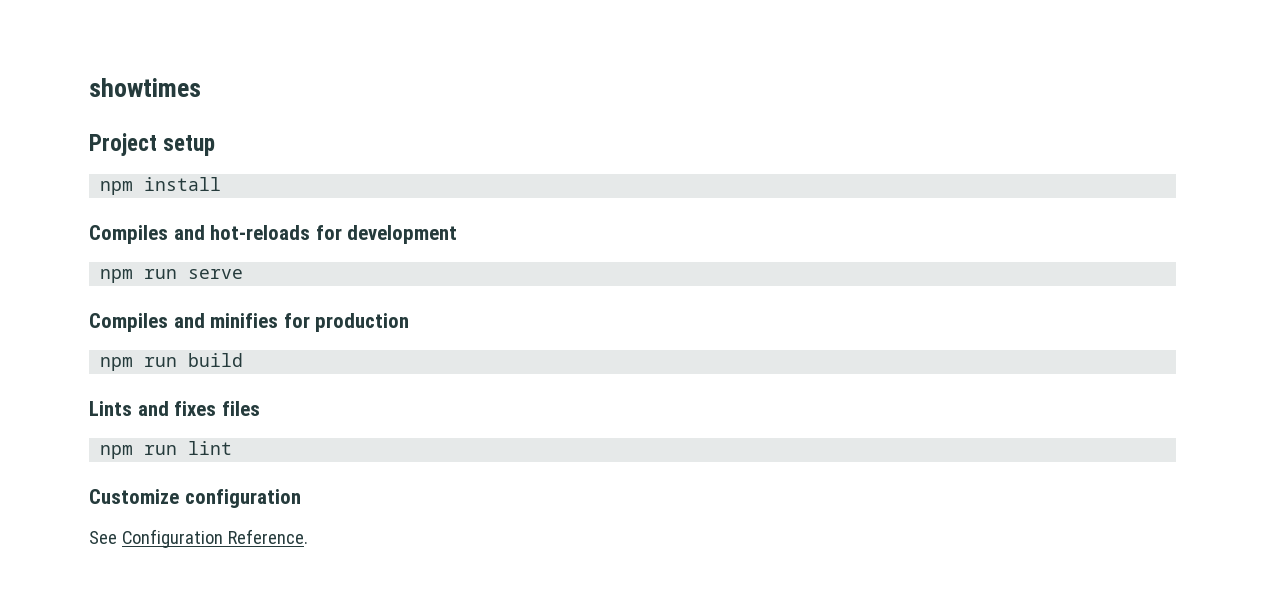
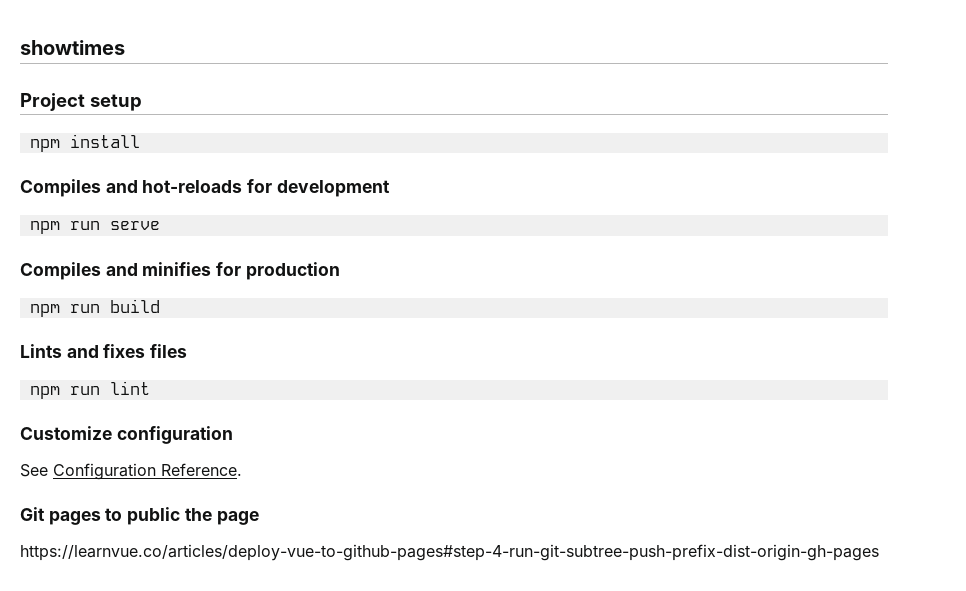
(308, 536) none -> [20,507,259,525] [20,544,879,561] // Git pages to public the page // https://learnvue.co/articles/deploy-vue-to-github-pages#step-4-run-git-subtree-push-prefix-dist-origin-gh-pages

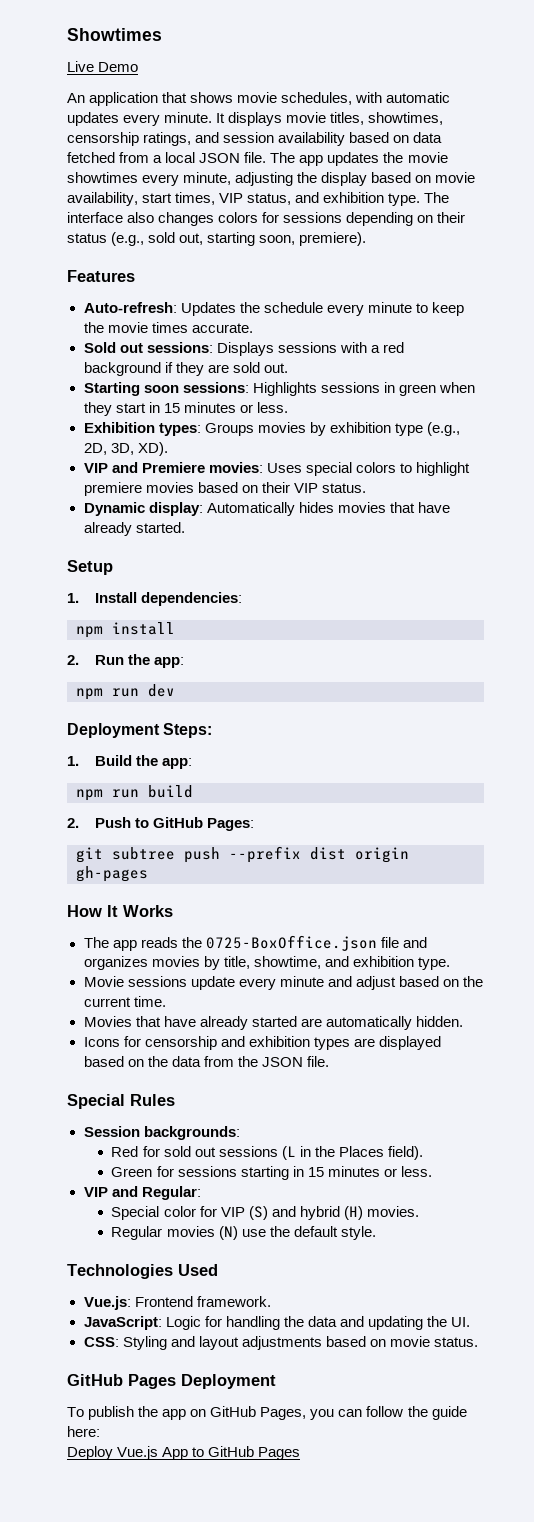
[20,40,125,55] [20,93,142,111] [29,134,140,152] [20,179,390,197] [29,221,160,234] [20,262,340,280] [29,299,160,317] [20,344,188,358] [29,381,150,399] [20,426,233,444] [20,463,242,480] [20,507,259,525] [20,544,879,561] showtimes // Project setup // npm install // Compiles and hot-reloads for development // npm run serve // Compiles and minifies for production // npm run build // Lints and fixes files // npm run lint // Customize configuration // See Configuration Reference. // Git pages to public the page // https://learnvue.co/articles/deploy-vue-to-github-pages#step-4-run-git-subtree-push-prefix-dist-origin-gh-pages -> [67,28,162,41] [67,61,139,72] [67,92,451,106] [67,112,444,126] [67,132,443,146] [67,152,448,166] [67,172,476,186] [67,192,450,206] [67,212,466,226] [67,232,367,246] [67,270,135,282] [83,302,464,316] [83,322,253,333] [83,342,404,356] [83,362,288,376] [83,382,475,396] [83,402,288,416] [83,422,460,436] [83,442,168,456] [83,462,470,476] [83,482,366,496] [83,502,450,516] [83,522,185,536] [67,560,113,575] [67,592,242,606] [76,622,175,638] [67,654,185,668] [76,684,175,700] [67,723,213,738] [67,755,193,769] [76,785,193,801] [67,817,255,831] [76,846,409,863] [76,866,148,882] [67,905,173,917] [83,935,427,951] [83,956,450,970] [83,976,483,990] [83,996,166,1007] [83,1016,463,1030] [83,1036,441,1050] [83,1056,329,1067] [67,1094,175,1109] [83,1126,240,1140] [111,1146,423,1160] [111,1166,432,1180] [83,1186,201,1200] [111,1206,419,1220] [111,1226,376,1240] [67,1264,218,1279] [83,1296,271,1310] [83,1316,470,1330] [83,1336,478,1350] [67,1374,276,1389] [67,1406,467,1420] [67,1426,100,1437] [67,1446,301,1460] Showtimes // Live Demo // An application that shows movie schedules, with automatic updates every minute. It displays movie titles, showtimes, censorship ratings, and session availability based on data fetched from a local JSON file. The app updates the movie showtimes every minute, adjusting the display based on movie availability, start times, VIP status, and exhibition type. The interface also changes colors for sessions depending on their status (e.g., sold out, starting soon, premiere). // Features // Auto-refresh: Updates the schedule every minute to keep the movie times accurate. // Sold out sessions: Displays sessions with a red background if they are sold out. // Starting soon sessions: Highlights sessions in green when they start in 15 minutes or less. // Exhibition types: Groups movies by exhibition type (e.g., 2D, 3D, XD). // VIP and Premiere movies: Uses special colors to highlight premiere movies based on their VIP status. // Dynamic display: Automatically hides movies that have already started. // Setup // 1. Install dependencies: // npm install // 2. Run the app: // npm run dev // Deployment Steps: // 1. Build the app: // npm run build // 2. Push to GitHub Pages: // git subtree push --prefix dist origin gh-pages // How It Works // The app reads the 0725-BoxOffice.json file and organizes movies by title, showtime, and exhibition type. // Movie sessions update every minute and adjust based on the current time. // Movies that have already started are automatically hidden. // Icons for censorship and exhibition types are displayed based on the data from the JSON file. // Special Rules // Session backgrounds: // Red for sold out sessions (L in the Places field). // Green for sessions starting in 15 minutes or less. // VIP and Regular: // Special color for VIP (S) and hybrid (H) movies. // Regular movies (N) use the default style. // Technologies Used // Vue.js: Frontend framework. // JavaScript: Logic for handling the data and updating the UI. // CSS: Styling and layout adjustments based on movie status. // GitHub Pages Deployment // To publish the app on GitHub Pages, you can follow the guide here: // Deploy Vue.js App to GitHub Pages

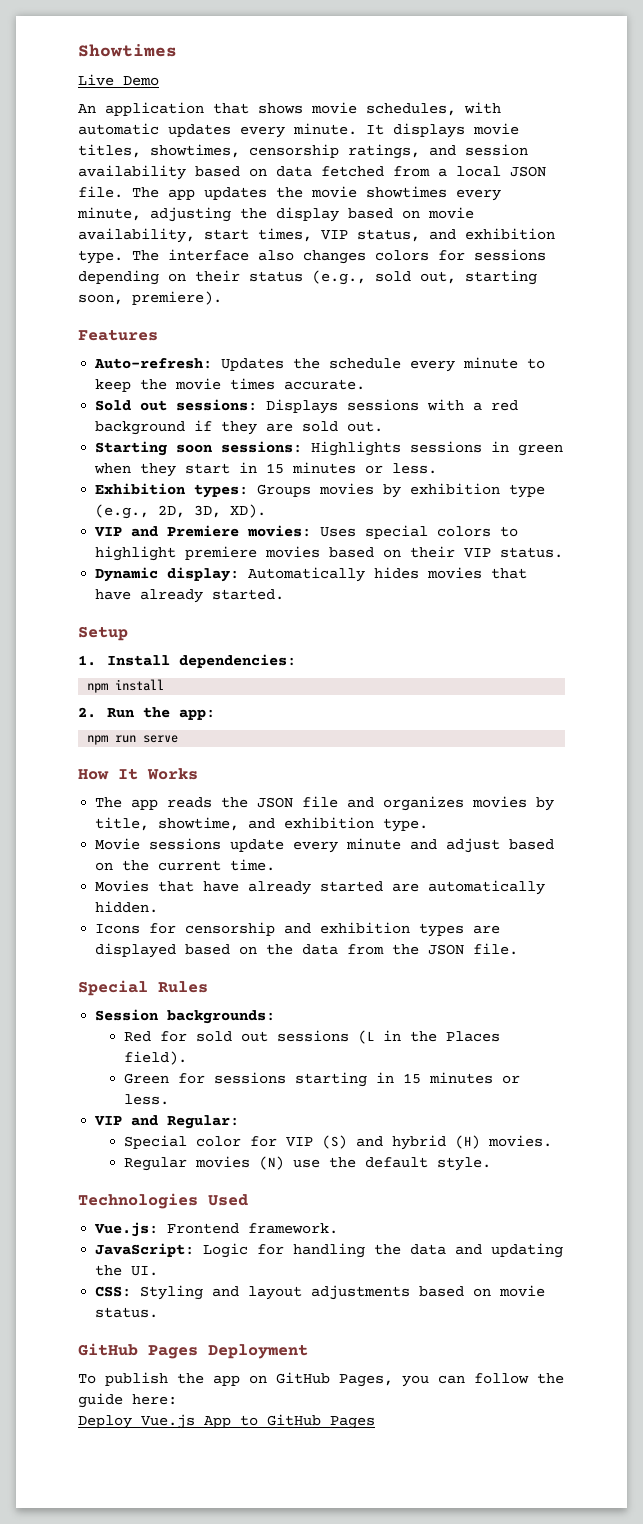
[148,684,175,697] [67,723,213,738] [67,755,193,769] [76,785,193,801] [67,817,255,831] [76,846,409,863] [76,866,148,882] dev // Deployment Steps: // 1. Build the app: // npm run build // 2. Push to GitHub Pages: // git subtree push --prefix dist origin gh-pages -> [143,735,179,743] serve
[205,935,377,951] 0725-BoxOffice.json -> [257,797,294,808] JSON

